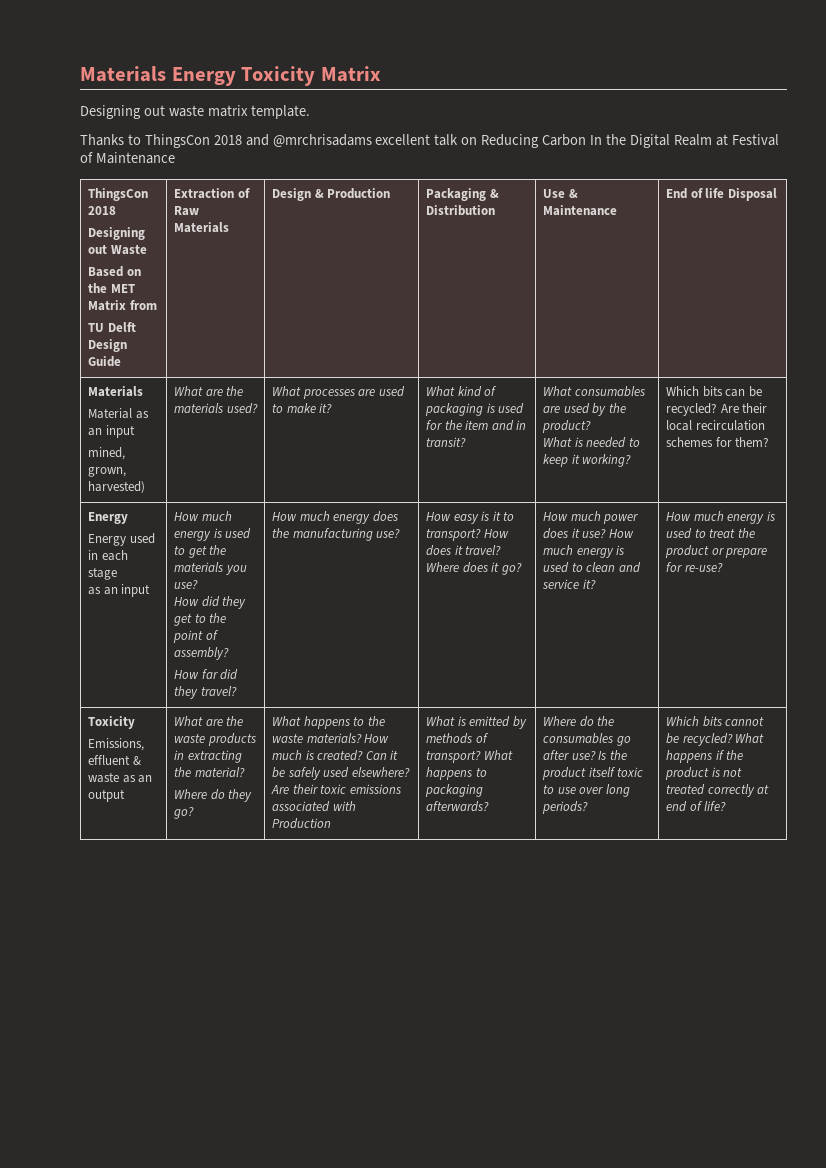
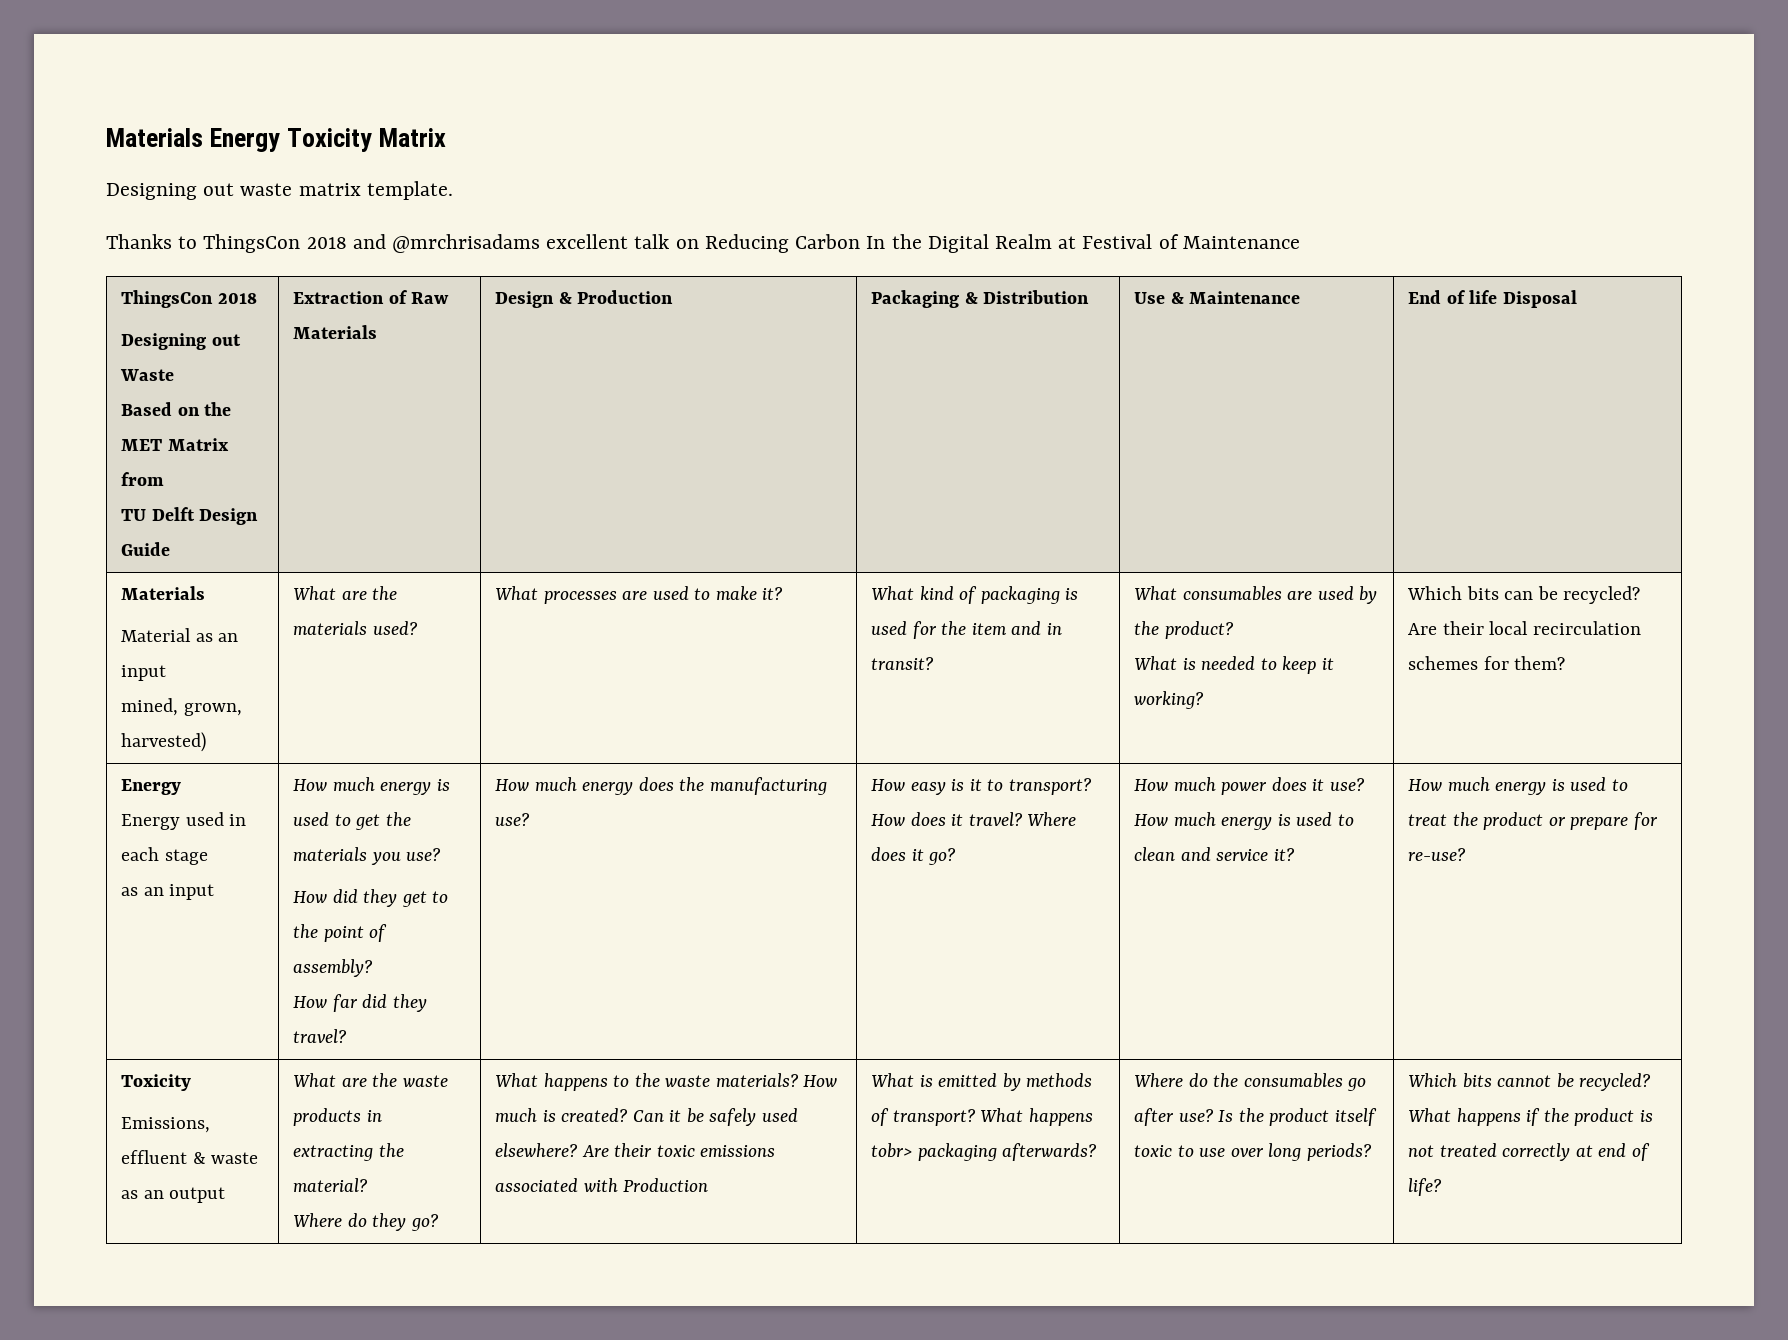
[475,768,487,777] to -> [870,1143,912,1158] tobr>

